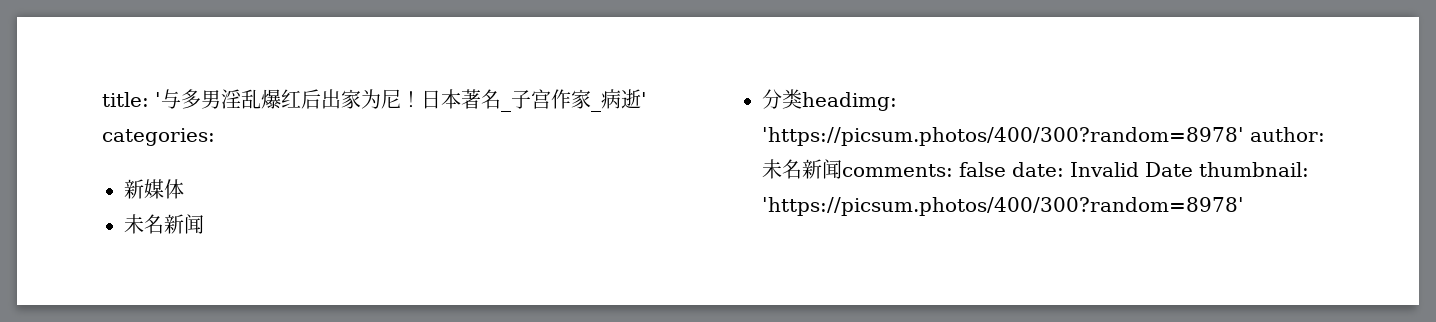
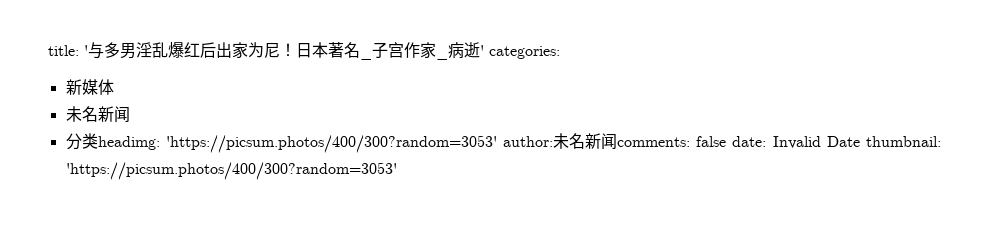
[762,127,1244,146] 'https://picsum.photos/400/300?random=8978' -> [165,135,497,153] 'https://picsum.photos/400/300?random=3053'
[762,197,1244,216] 'https://picsum.photos/400/300?random=8978' -> [65,162,397,180] 'https://picsum.photos/400/300?random=3053'

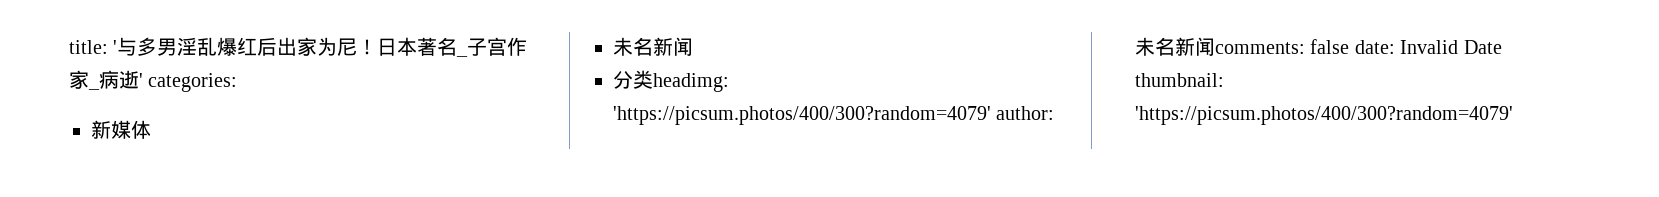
[165,135,497,153] 'https://picsum.photos/400/300?random=3053' -> [613,106,991,125] 'https://picsum.photos/400/300?random=4079'
[65,162,397,180] 'https://picsum.photos/400/300?random=3053' -> [1135,106,1513,125] 'https://picsum.photos/400/300?random=4079'

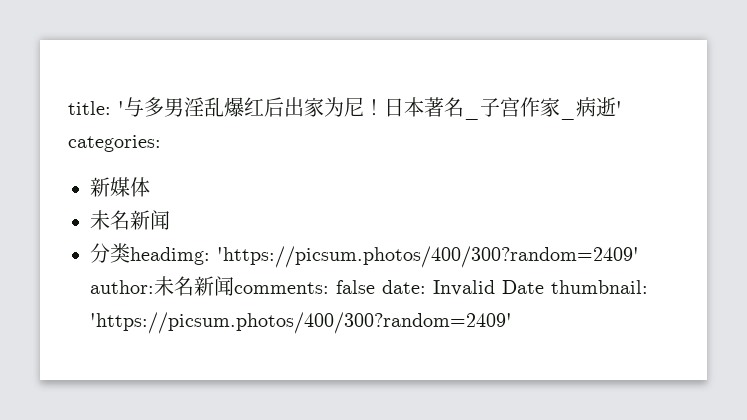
[613,106,991,125] 'https://picsum.photos/400/300?random=4079' -> [217,246,639,268] 'https://picsum.photos/400/300?random=2409'
[1135,106,1513,125] 'https://picsum.photos/400/300?random=4079' -> [90,312,512,334] 'https://picsum.photos/400/300?random=2409'

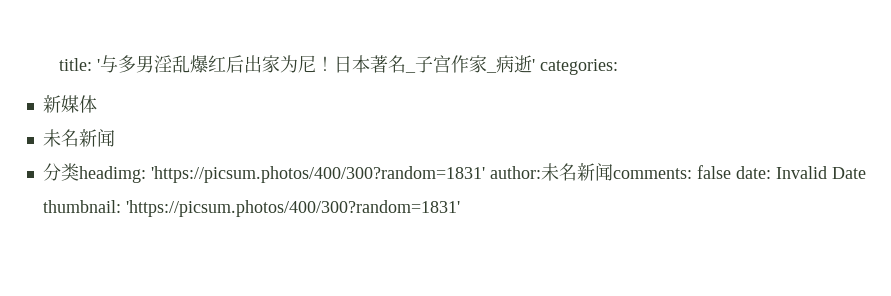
[217,246,639,268] 'https://picsum.photos/400/300?random=2409' -> [150,166,485,183] 'https://picsum.photos/400/300?random=1831'
[90,312,512,334] 'https://picsum.photos/400/300?random=2409' -> [125,200,460,217] 'https://picsum.photos/400/300?random=1831'

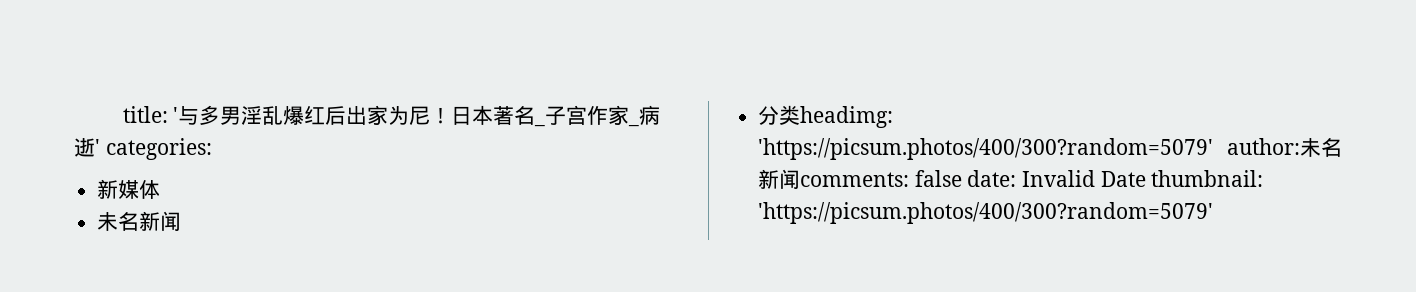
[150,166,485,183] 'https://picsum.photos/400/300?random=1831' -> [758,138,1214,160] 'https://picsum.photos/400/300?random=5079'
[125,200,460,217] 'https://picsum.photos/400/300?random=1831' -> [758,202,1214,224] 'https://picsum.photos/400/300?random=5079'

